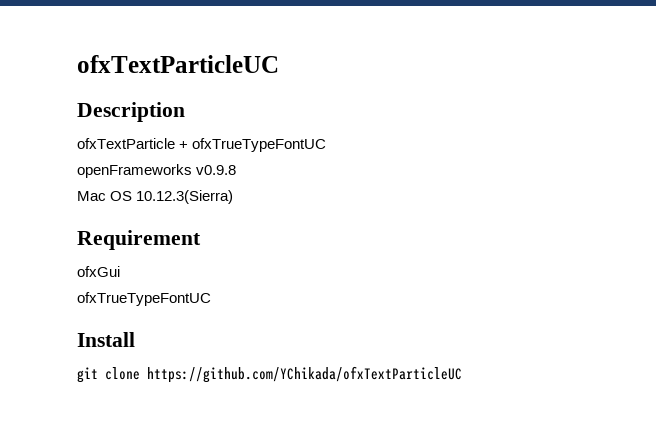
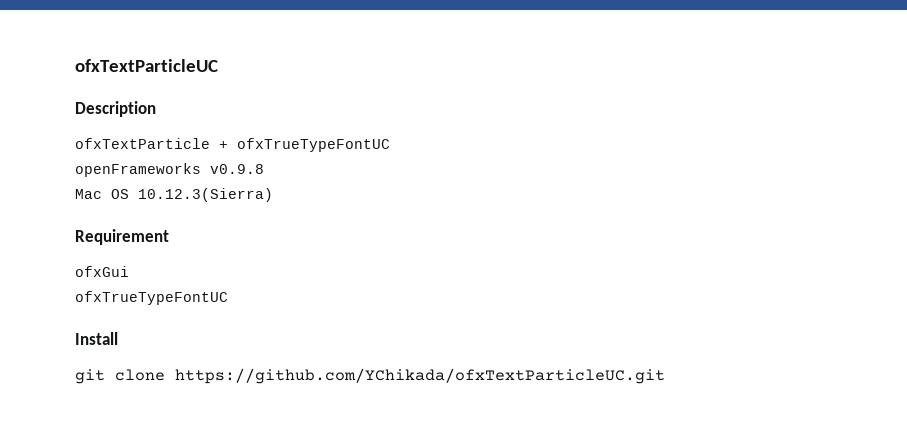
[147,366,462,383] https://github.com/YChikada/ofxTextParticleUC -> [175,368,665,384] https://github.com/YChikada/ofxTextParticleUC.git

